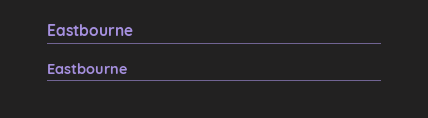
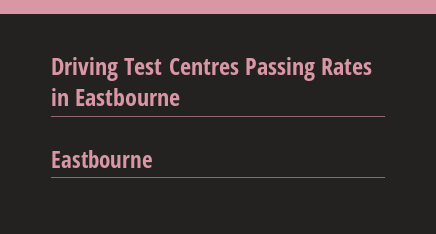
(47, 30) none -> [51,57,373,81] [51,88,69,106] Driving Test Centres Passing Rates in

